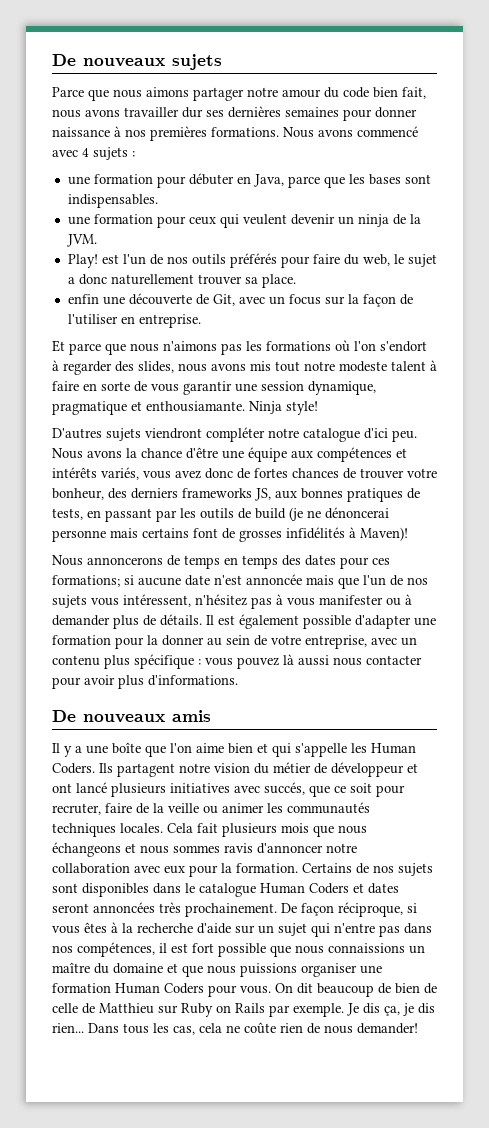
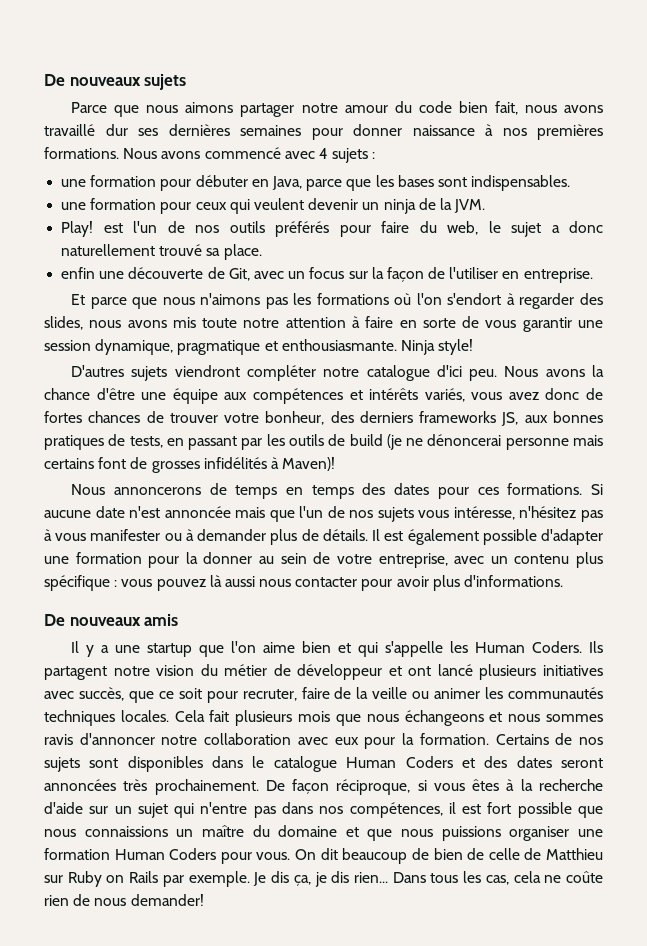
[124,107,179,117] travailler -> [44,124,95,136] travaillé
[197,274,242,285] trouver -> [159,244,203,256] trouvé
[275,361,426,372] tout notre modeste talent -> [202,317,346,328] toute notre attention
[146,401,245,412] enthousiamante. -> [281,339,397,351] enthousiasmante.
[52,575,134,587] formations; si -> [507,483,604,495] formations. Si
[123,594,191,607] intéressent, -> [453,506,515,520] intéresse,
[112,742,141,754] boîte -> [147,643,193,657] startup
[264,782,305,795] succés, -> [78,687,124,701] succès,
(364, 888) none -> [484,756,508,768] des

